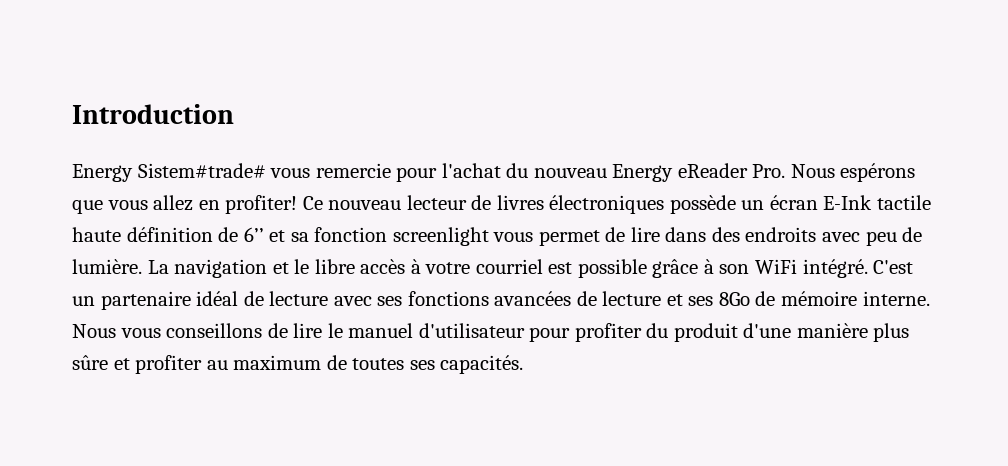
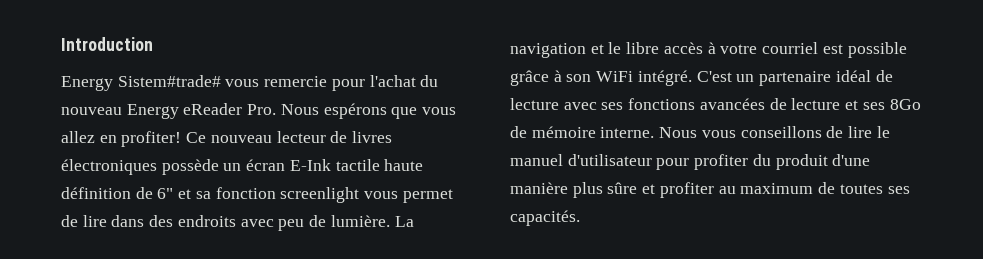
[243,227,264,242] 6’’ -> [157,188,174,199] 6"

